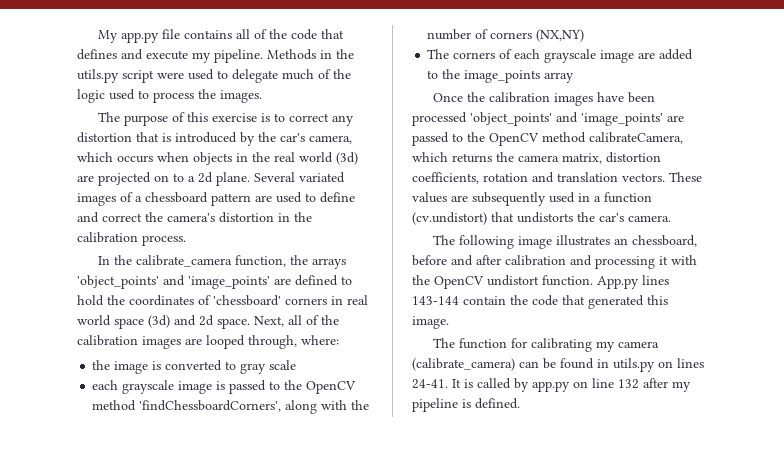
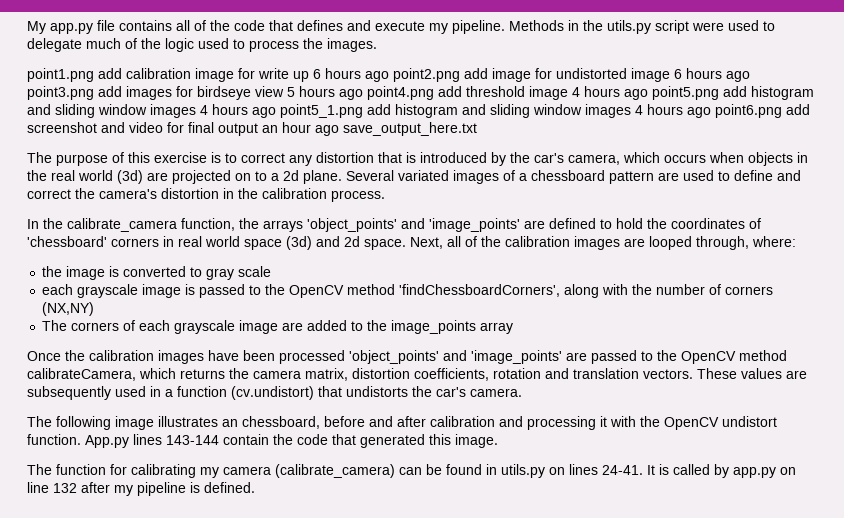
(262, 96) none -> [27,68,750,82] [27,86,814,100] [27,104,810,118] [27,122,477,136] // point1.png add calibration image for write up 6 hours ago point2.png add image for undistorted image 6 hours ago point3.png add images for birdseye view 5 hours ago point4.png add threshold image 4 hours ago point5.png add histogram and sliding window images 4 hours ago point5_1.png add histogram and sliding window images 4 hours ago point6.png add screenshot and video for final output an hour ago save_output_here.txt

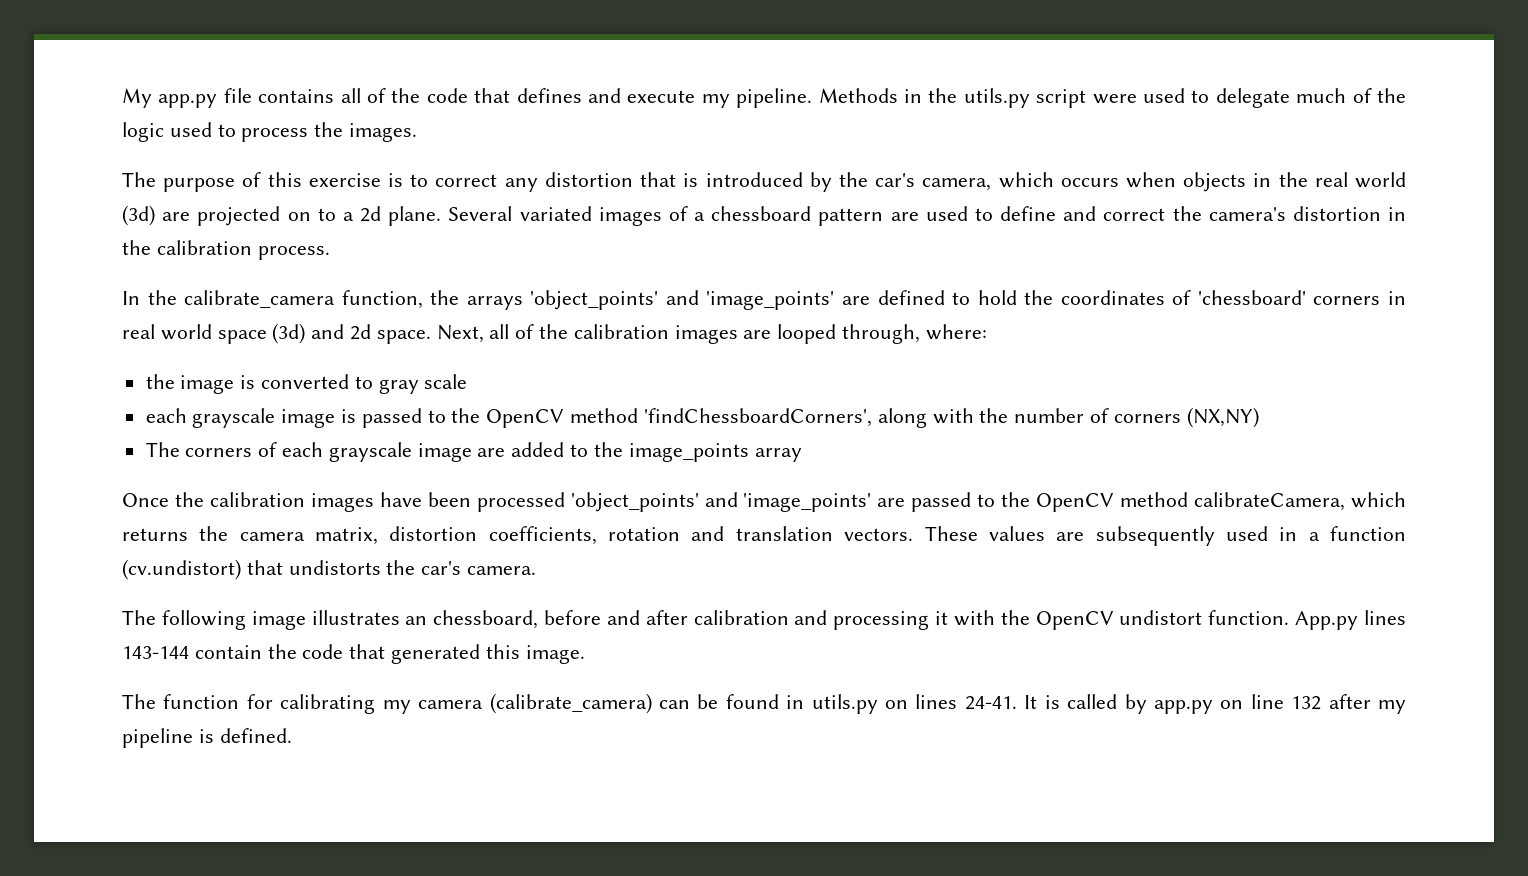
[27,68,750,82] [27,86,814,100] [27,104,810,118] [27,122,477,136] // point1.png add calibration image for write up 6 hours ago point2.png add image for undistorted image 6 hours ago point3.png add images for birdseye view 5 hours ago point4.png add threshold image 4 hours ago point5.png add histogram and sliding window images 4 hours ago point5_1.png add histogram and sliding window images 4 hours ago point6.png add screenshot and video for final output an hour ago save_output_here.txt -> (418, 132) none

